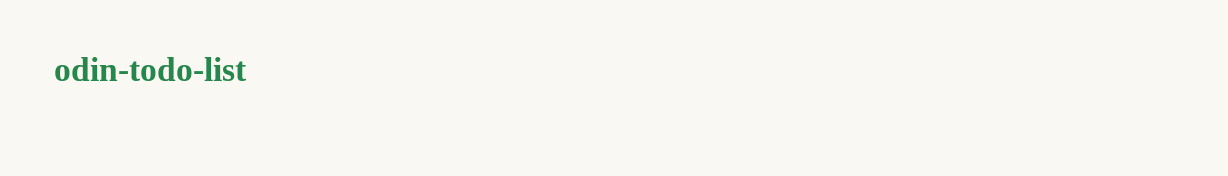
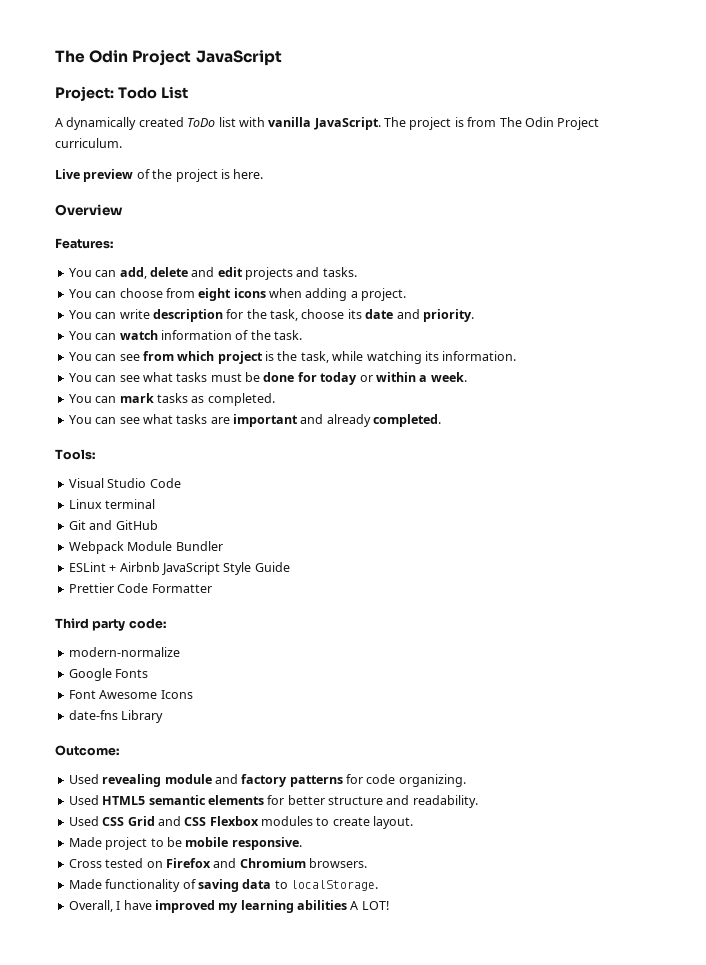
[54,57,247,81] odin-todo-list -> [55,50,282,66] [55,86,188,101] [55,117,600,130] [55,138,122,148] [55,169,264,182] [55,204,123,216] [55,238,113,249] [68,267,357,280] [68,288,407,301] [68,309,474,322] [68,330,302,340] [68,351,517,364] [68,372,467,385] [68,393,275,406] [68,414,442,427] [55,449,95,460] [68,478,181,488] [68,499,156,509] [68,520,158,530] [68,541,223,554] [68,562,290,575] [68,583,212,593] [55,618,166,631] [68,647,180,657] [68,668,149,681] [68,690,193,699] [68,710,164,723] [55,745,119,756] [68,774,466,787] [68,795,478,808] [68,816,414,829] [68,837,302,850] [68,858,367,868] [68,879,378,892] [68,900,389,913] The Odin Project JavaScript // Project: Todo List // A dynamically created ToDo list with vanilla JavaScript. The project is from The Odin Project curriculum. // Live preview of the project is here. // Overview // Features: // You can add, delete and edit projects and tasks. // You can choose from eight icons when adding a project. // You can write description for the task, choose its date and priority. // You can watch information of the task. // You can see from which project is the task, while watching its information. // You can see what tasks must be done for today or within a week. // You can mark tasks as completed. // You can see what tasks are important and already completed. // Tools: // Visual Studio Code // Linux terminal // Git and GitHub // Webpack Module Bundler // ESLint + Airbnb JavaScript Style Guide // Prettier Code Formatter // Third party code: // modern-normalize // Google Fonts // Font Awesome Icons // date-fns Library // Outcome: // Used revealing module and factory patterns for code organizing. // Used HTML5 semantic elements for better structure and readability. // Used CSS Grid and CSS Flexbox modules to create layout. // Made project to be mobile responsive. // Cross tested on Firefox and Chromium browsers. // Made functionality of saving data to localStorage. // Overall, I have improved my learning abilities A LOT!

